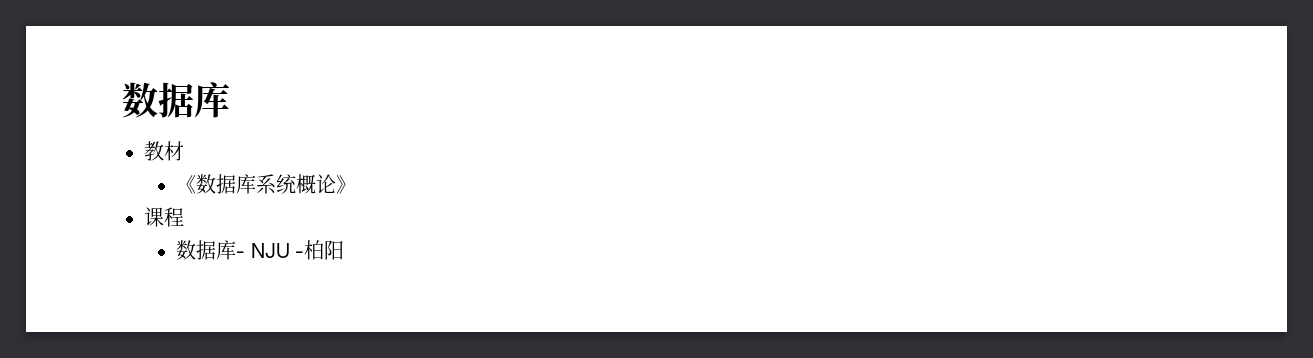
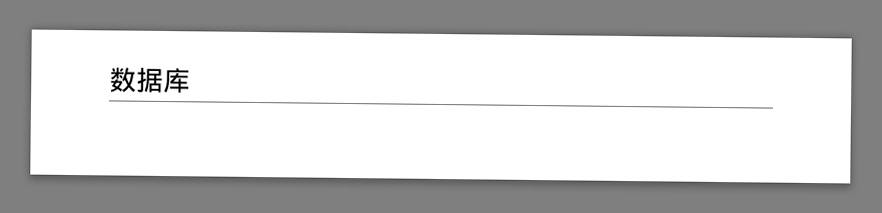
[122,82,230,118] [144,141,184,161] [176,174,357,194] [144,207,184,227] [176,240,344,260] 数据库 // 教材 // 《数据库系统概论》 // 课程 // 数据库- NJU -柏阳 -> [109,67,191,94] 数据库

